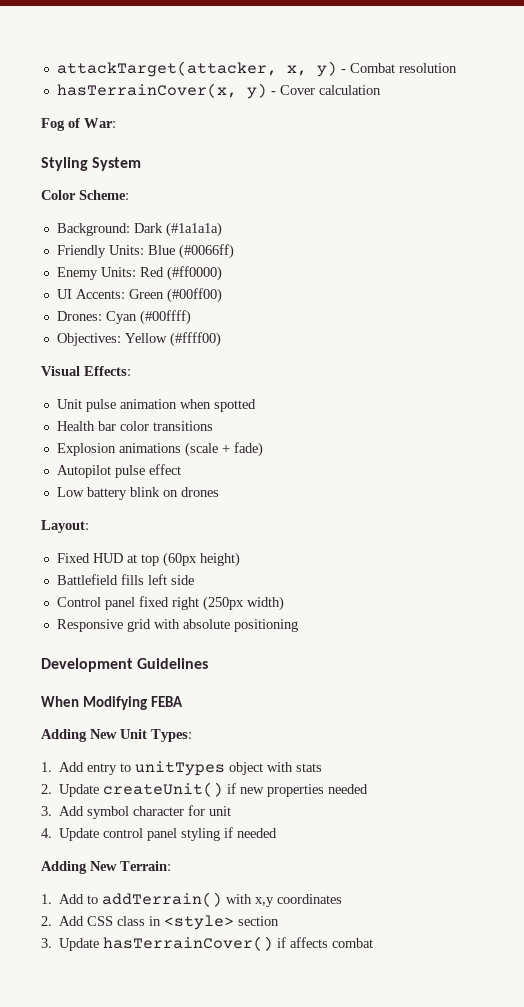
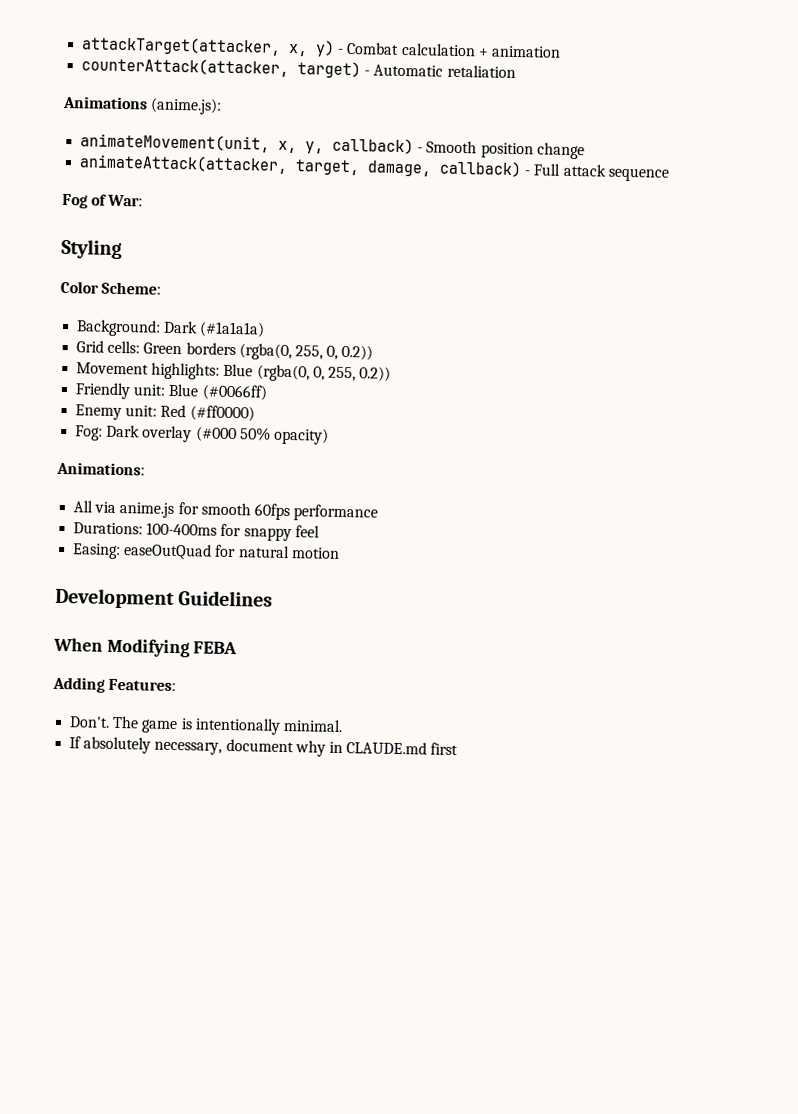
[398,63,457,73] [56,83,381,99] resolution // hasTerrainCover(x, y) - Cover calculation -> [400,42,561,58] [81,57,516,79] [62,95,223,115] [80,133,585,160] [79,154,669,182] calculation + animation // counterAttack(attacker, target) - Automatic retaliation // Animations (anime.js): // animateMovement(unit, x, y, callback) - Smooth position change // animateAttack(attacker, target, damage, callback) - Full attack sequence
[92,157,142,171] System -> (122, 249) none
(222, 229) none -> [76,340,374,361] [76,362,392,382] // Grid cells: Green borders (rgba(0, 255, 0, 0.2)) // Movement highlights: Blue (rgba(0, 0, 255, 0.2))
[108,245,144,255] Units: -> [133,384,167,396] unit:
[100,267,136,277] Units: -> [125,405,158,417] unit:
[56,288,222,303] [56,310,191,325] [56,332,221,347] [41,366,131,376] [56,399,256,412] [56,421,213,431] [56,442,263,457] [56,464,181,478] [56,487,219,500] [41,520,89,533] [56,552,240,567] [56,574,194,585] [56,596,284,611] [56,619,298,632] UI Accents: Green (#00ff00) // Drones: Cyan (#00ffff) // Objectives: Yellow (#ffff00) // Visual Effects: // Unit pulse animation when spotted // Health bar color transitions // Explosion animations (scale + fade) // Autopilot pulse effect // Low battery blink on drones // Layout: // Fixed HUD at top (60px height) // Battlefield fills left side // Control panel fixed right (250px width) // Responsive grid with absolute positioning -> [75,424,329,445] [56,461,145,476] [73,500,379,522] [73,522,320,542] [72,543,340,560] Fog: Dark overlay (#000 50% opacity) // Animations: // All via anime.js for smooth 60fps performance // Durations: 100-400ms for snappy feel // Easing: easeOutQuad for natural motion
[90,729,192,742] [41,761,323,776] [41,782,369,797] [41,805,232,819] [41,827,278,841] [41,861,171,874] [41,892,343,907] [41,915,280,930] [41,936,374,951] New Unit Types: // 1. Add entry to unitTypes object with stats // 2. Update createUnit() if new properties needed // 3. Add symbol character for unit // 4. Update control panel styling if needed // Adding New Terrain: // 1. Add to addTerrain() with x,y coordinates // 2. Add CSS class in <style> section // 3. Update hasTerrainCover() if affects combat -> [108,678,177,692] [69,715,343,735] [69,736,459,757] Features: // Don't. The game is intentionally minimal. // If absolutely necessary, document why in CLAUDE.md first

